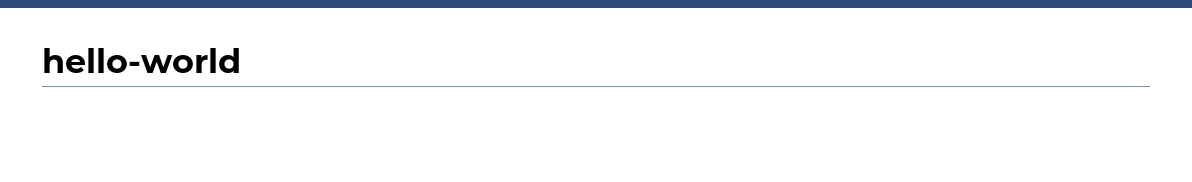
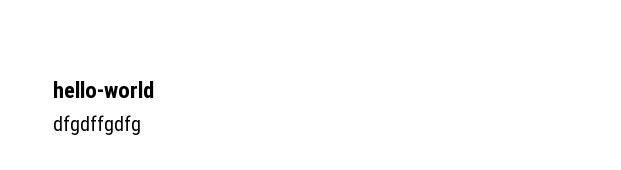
(241, 60) none -> [53,115,141,135] // dfgdffgdfg

